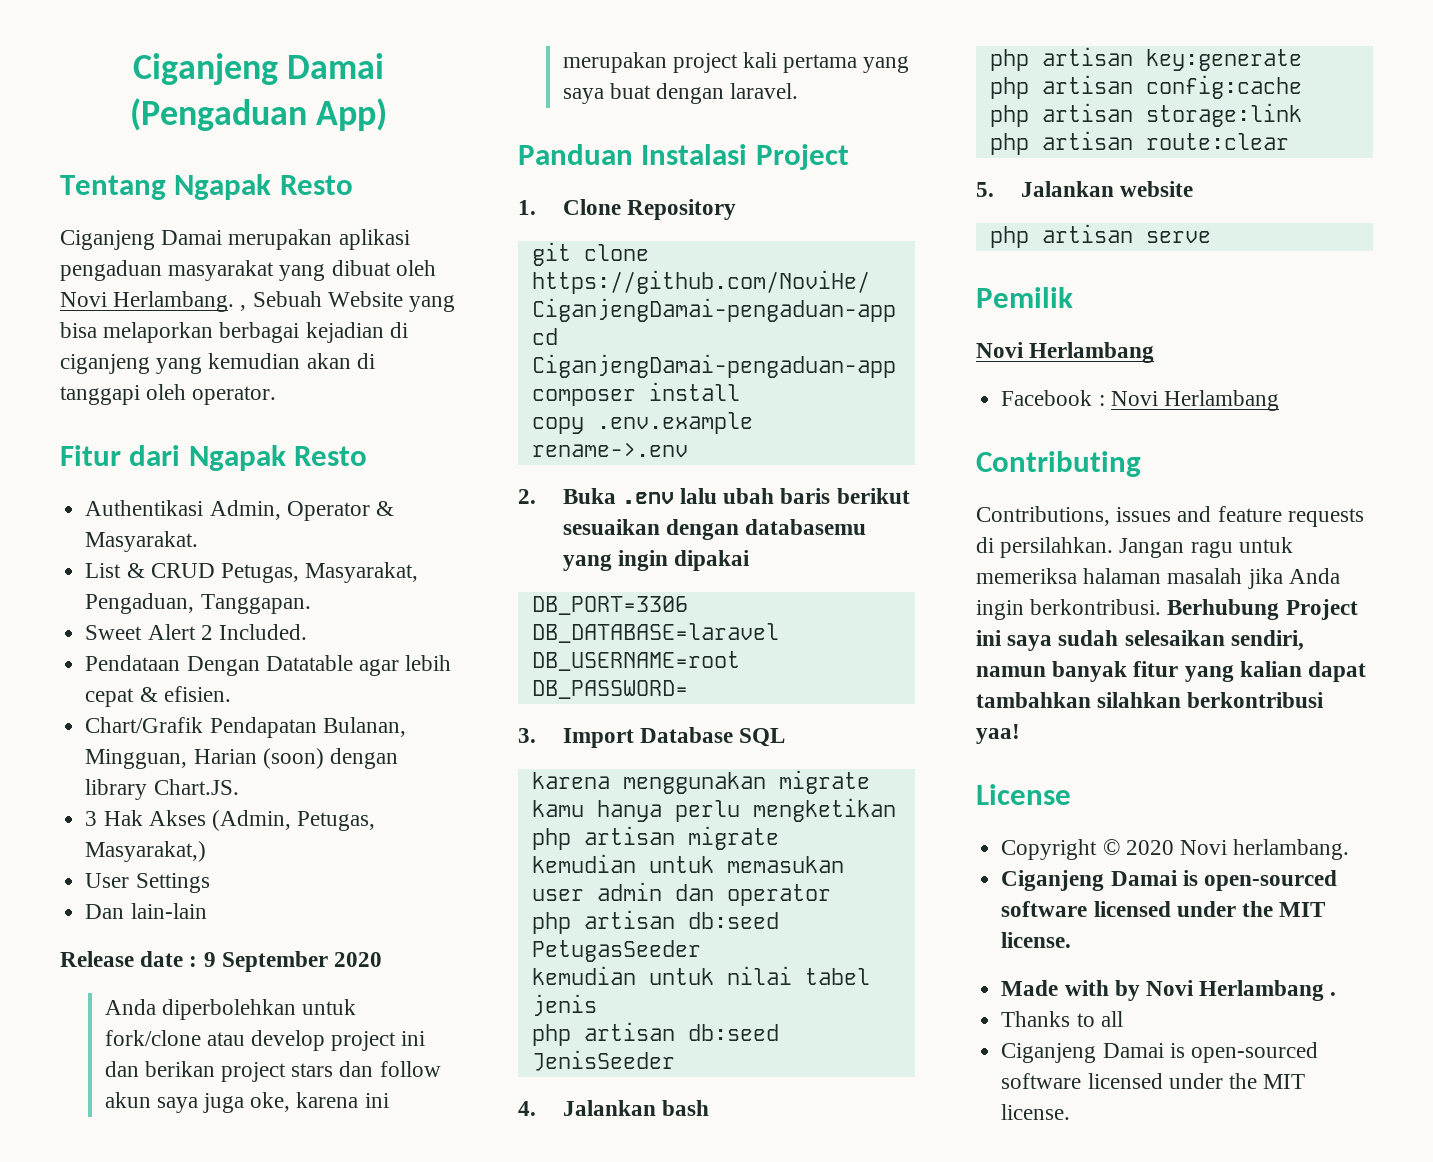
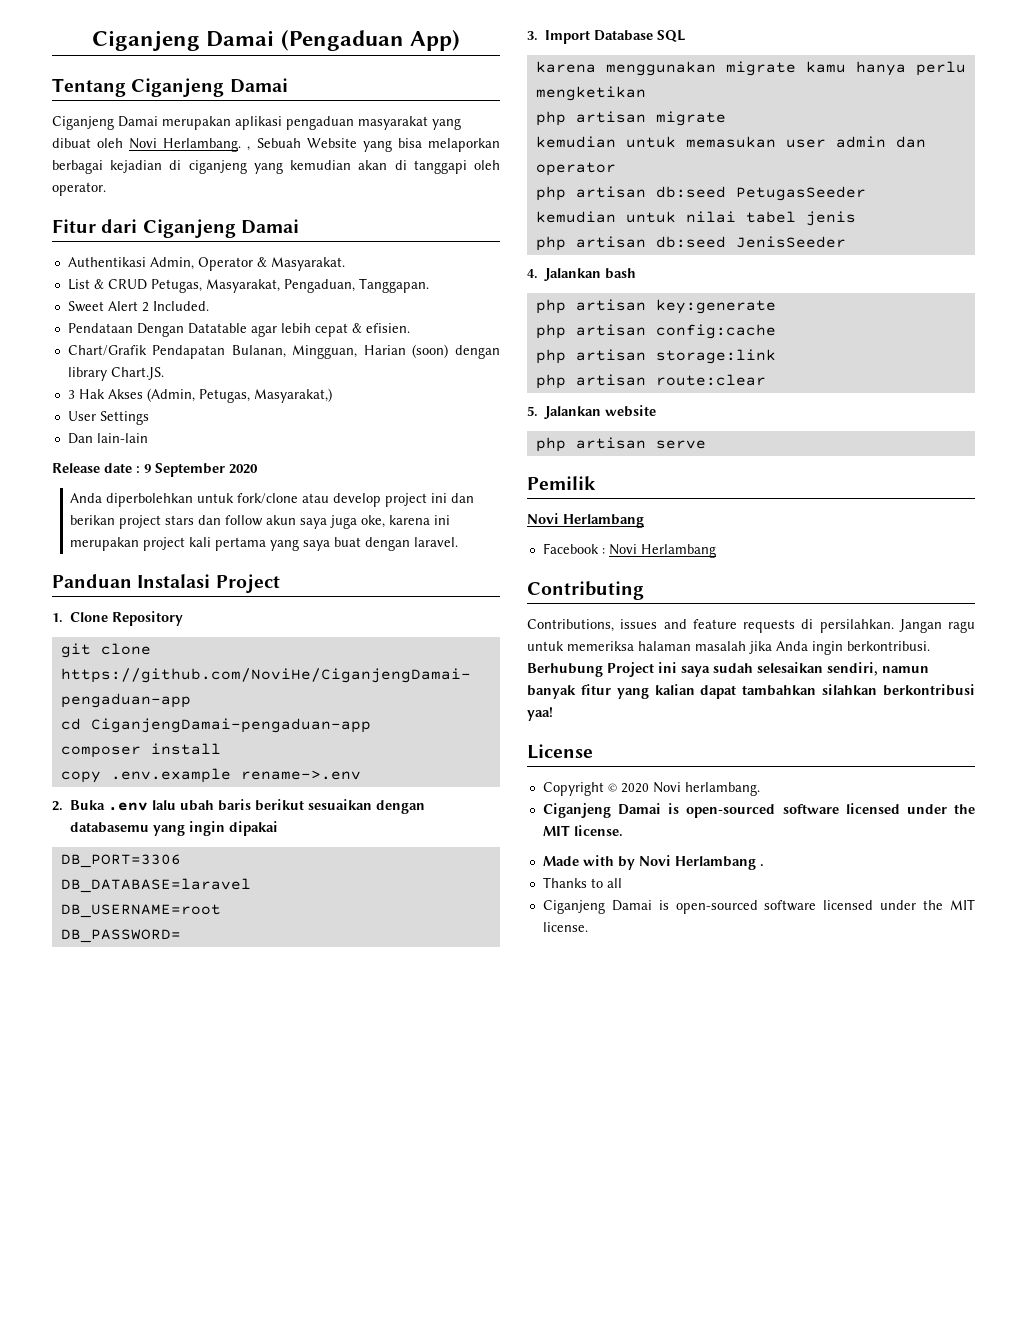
[174,174,353,200] Ngapak Resto -> [131,78,288,97] Ciganjeng Damai
[188,445,368,471] Ngapak Resto -> [142,219,299,238] Ciganjeng Damai

